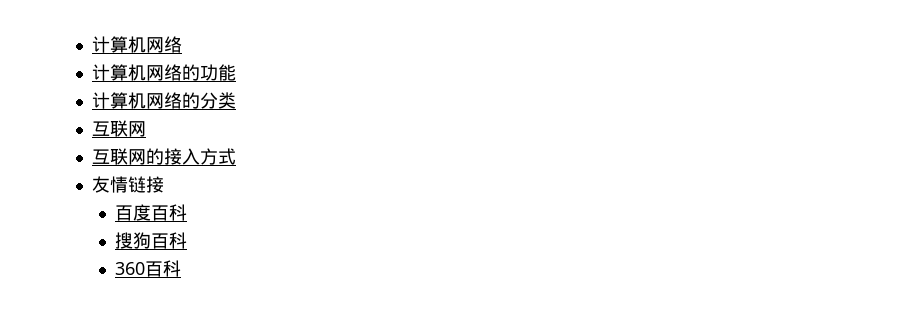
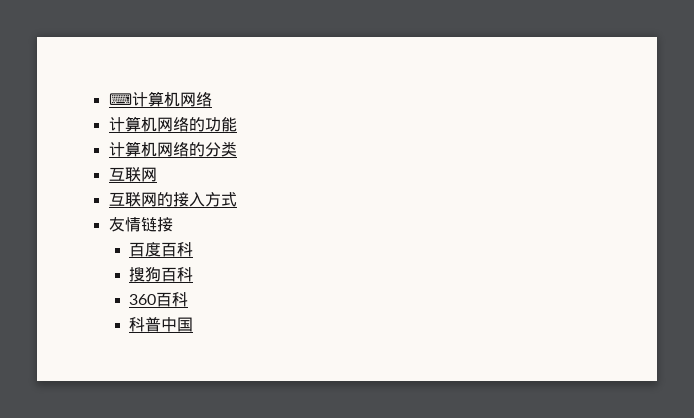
(91, 44) none -> [108,93,132,105] ⌨
(182, 268) none -> [129,317,194,332] // 科普中国

